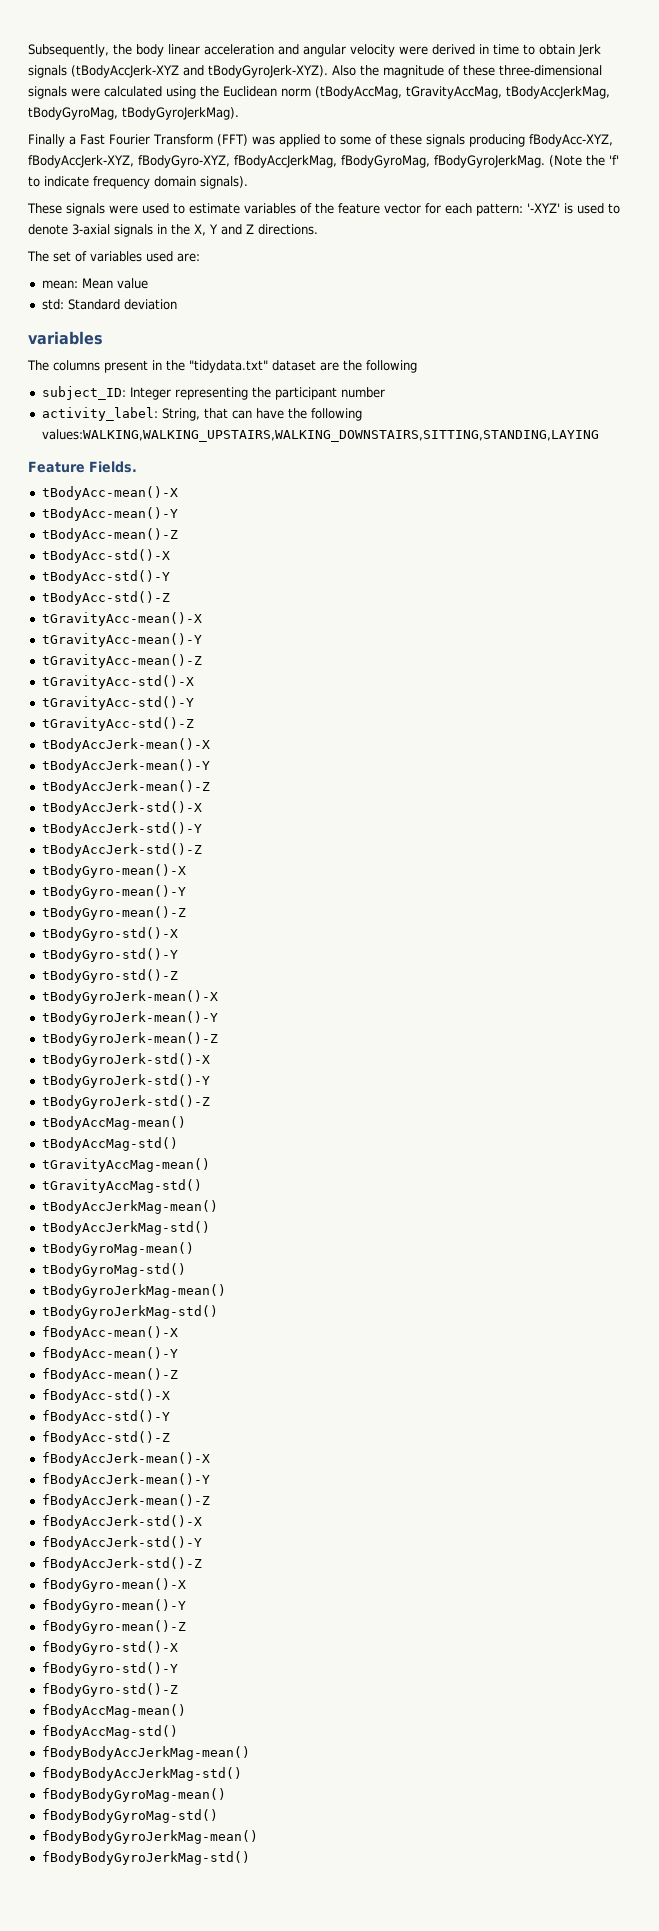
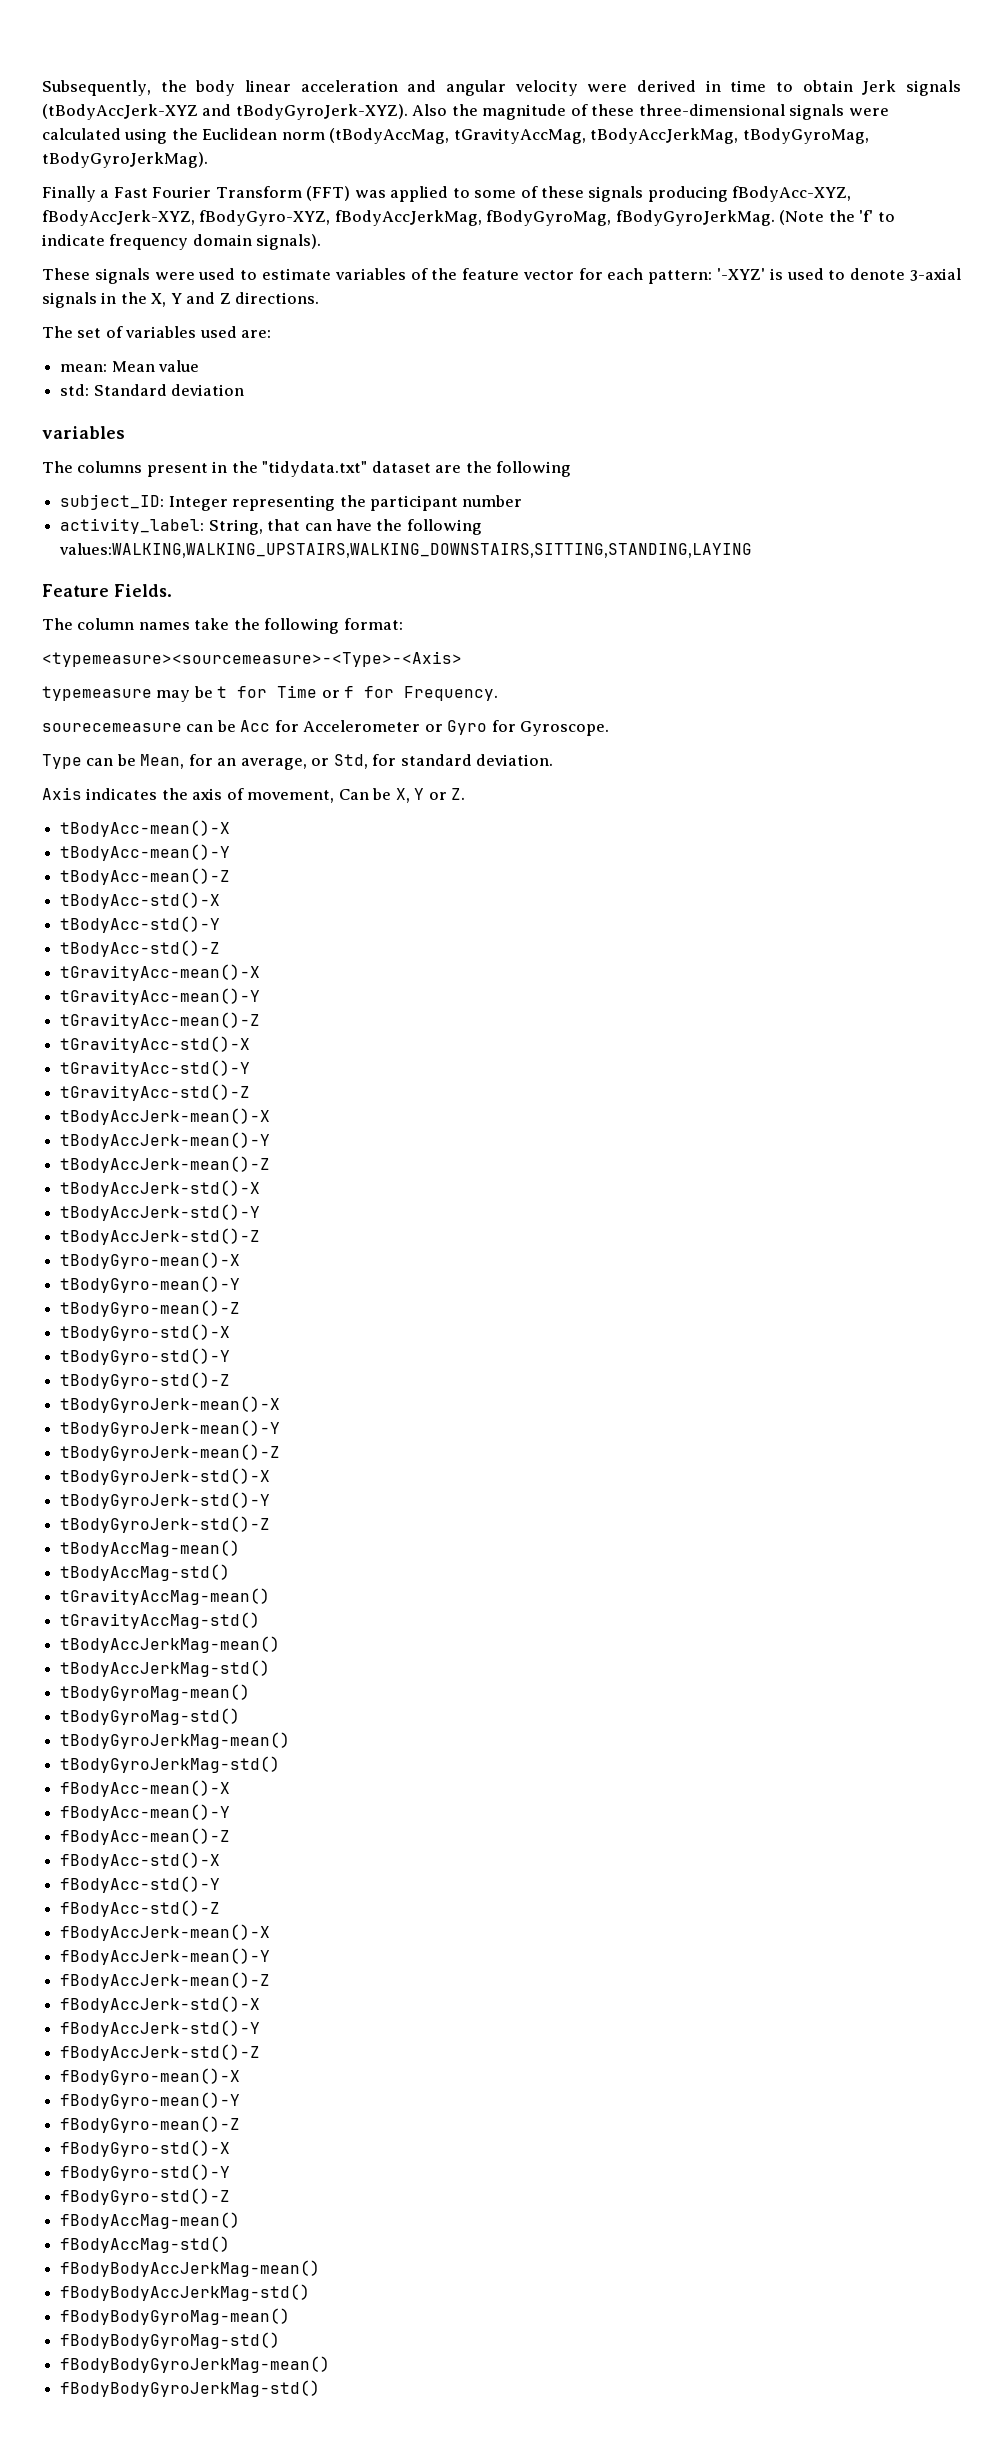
(137, 467) none -> [42,618,403,634] [42,651,462,667] [42,685,499,702] [42,720,610,736] [42,754,554,770] [42,787,466,803] // The column names take the following format: // <typemeasure><sourcemeasure>-<Type>-<Axis> // typemeasure may be t for Time or f for Frequency. // sourecemeasure can be Acc for Accelerometer or Gyro for Gyroscope. // Type can be Mean, for an average, or Std, for standard deviation. // Axis indicates the axis of movement, Can be X, Y or Z.

